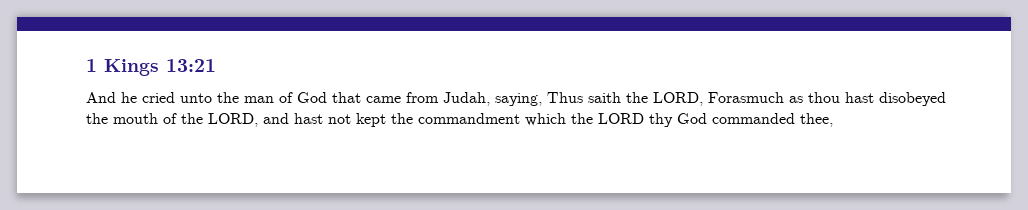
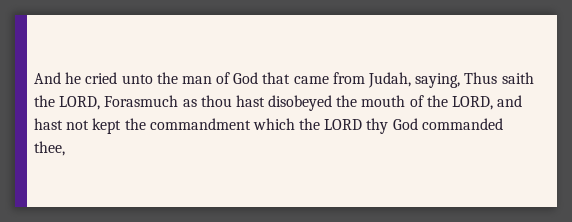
[86,59,216,76] 1 Kings 13:21 // -> (34, 78) none

